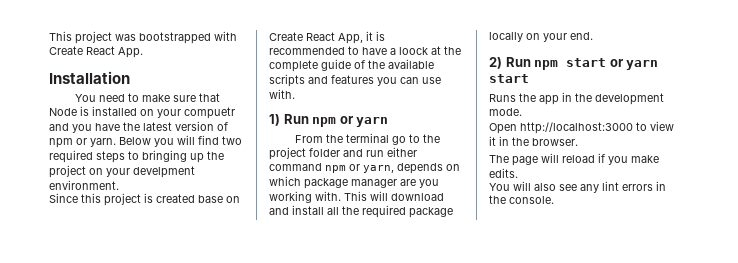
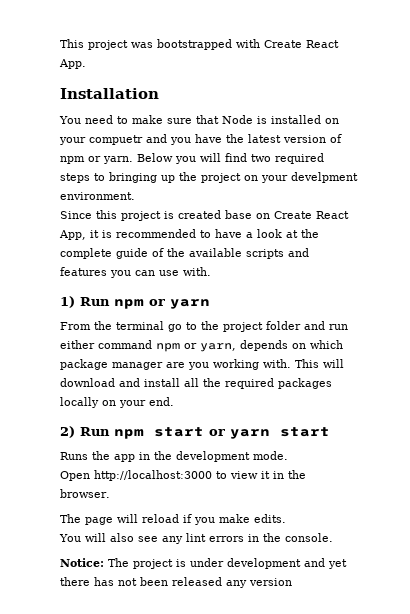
[399,47,428,55] loock -> [257,229,282,238] look
[409,207,453,218] package -> [278,378,332,389] packages
(554, 200) none -> [60,558,347,569] [60,577,292,588] // Notice: The project is under development and yet there has not been released any version

